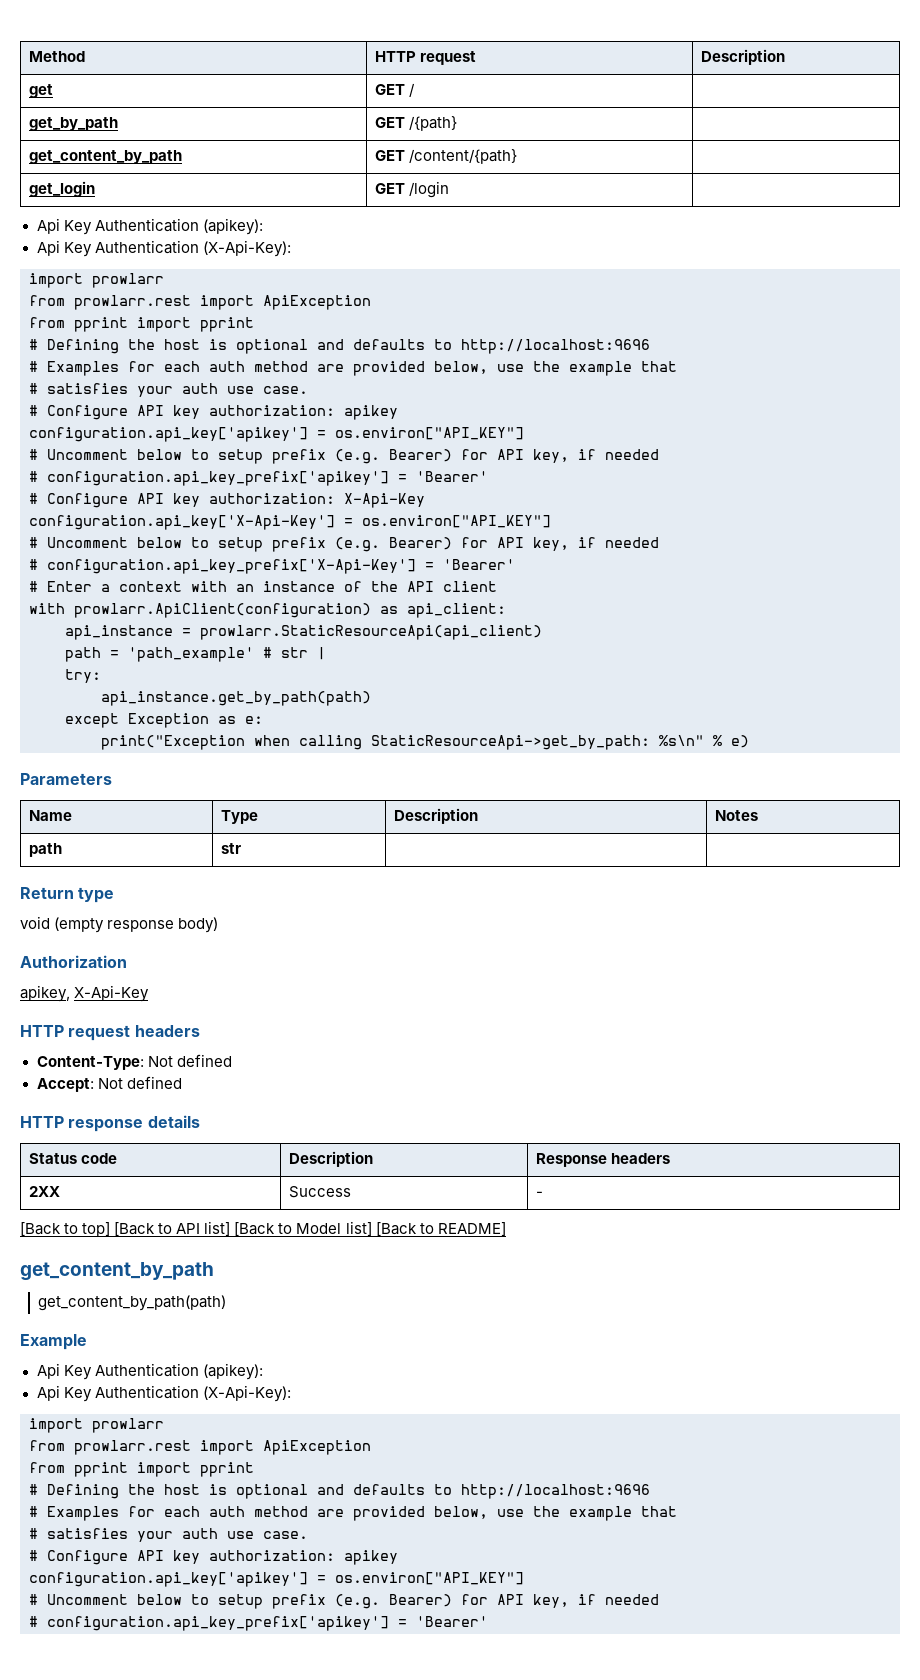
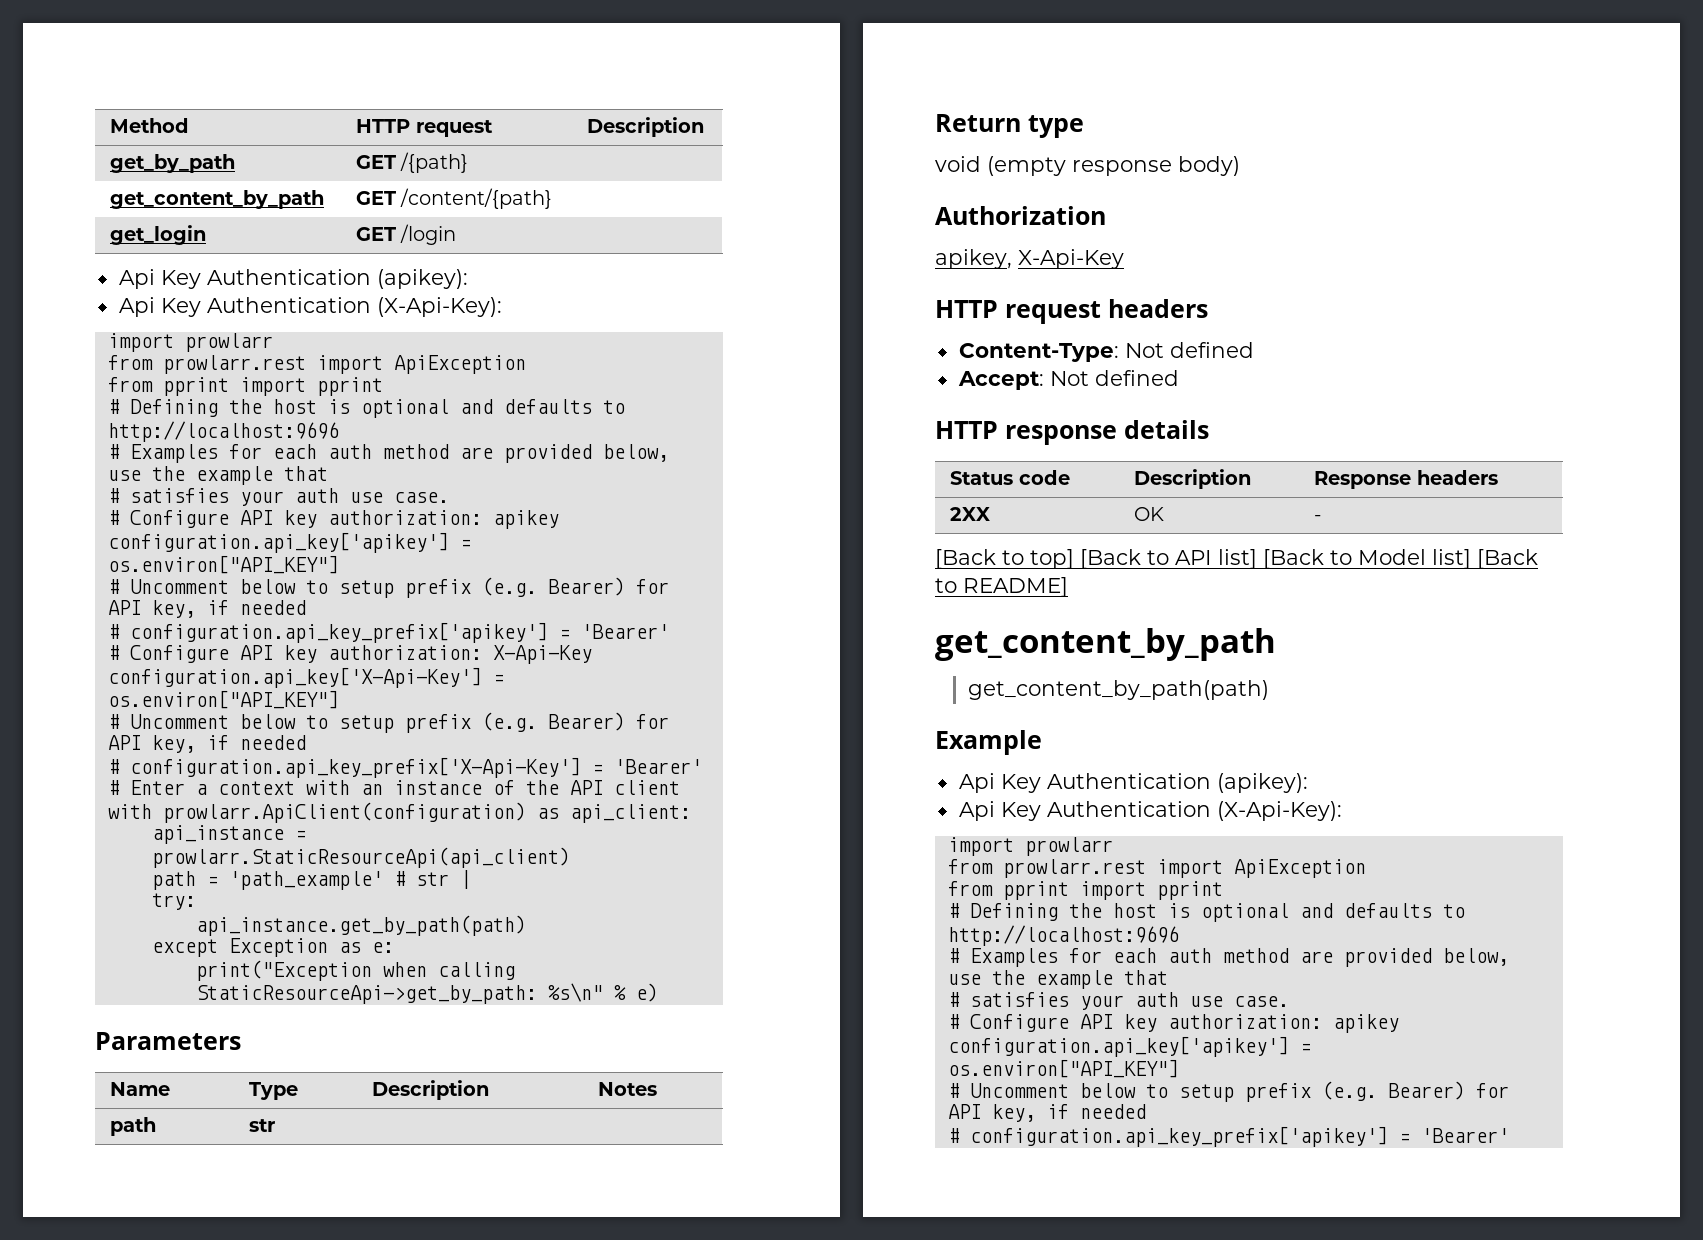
[28,84,53,98] [374,83,415,97] // get | GET / | -> (705, 127) none
[288,1186,351,1198] Success -> [1134,507,1165,521] OK

